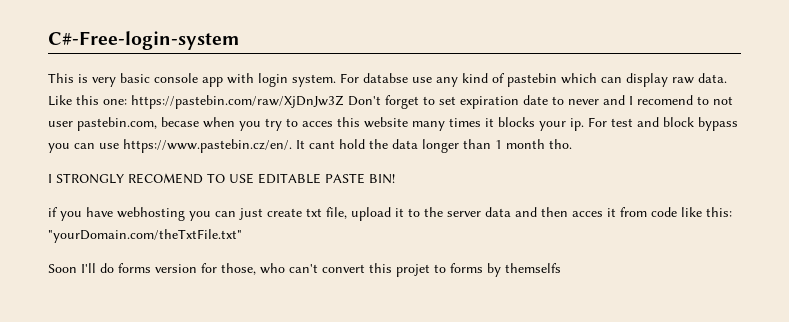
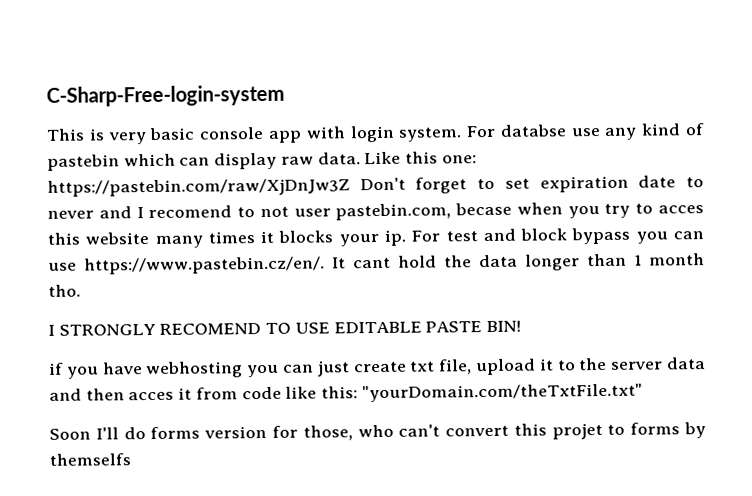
[48,31,239,50] C#-Free-login-system -> [46,84,285,107] C-Sharp-Free-login-system

